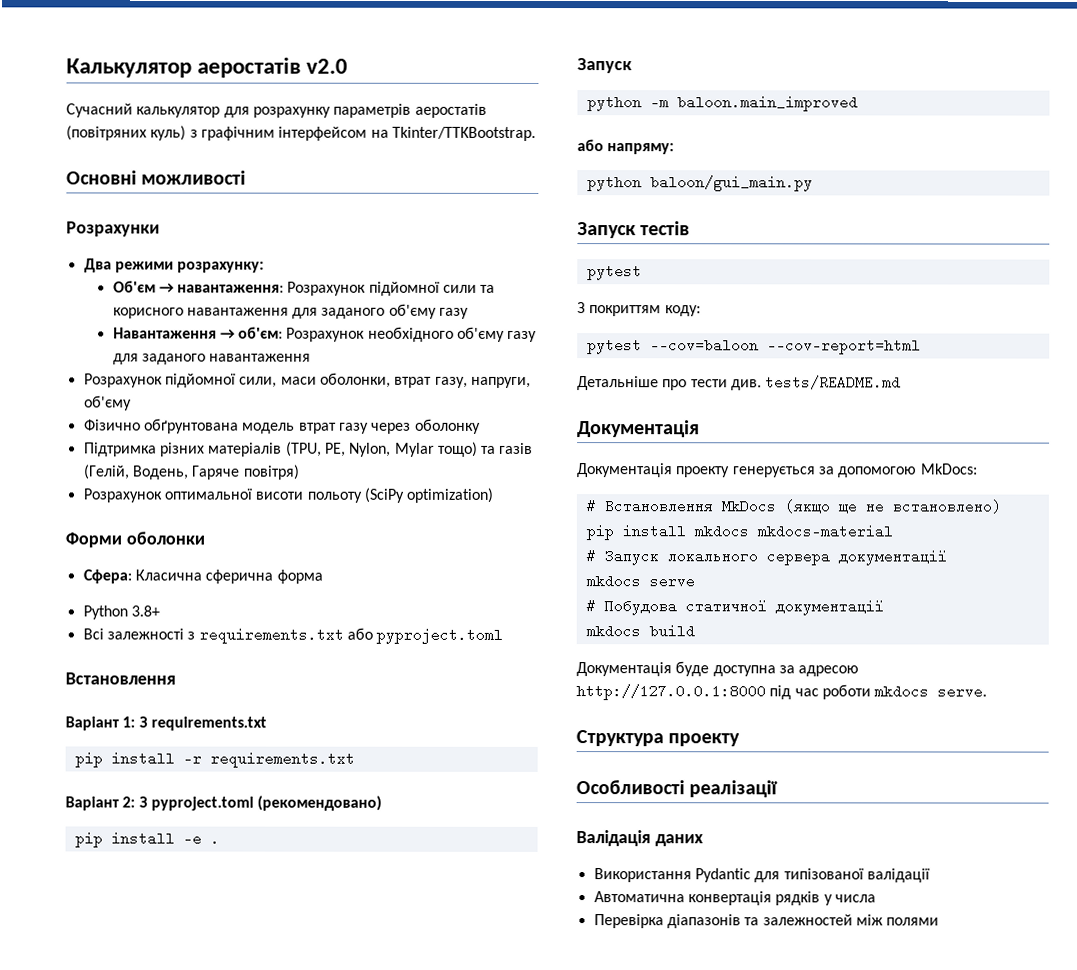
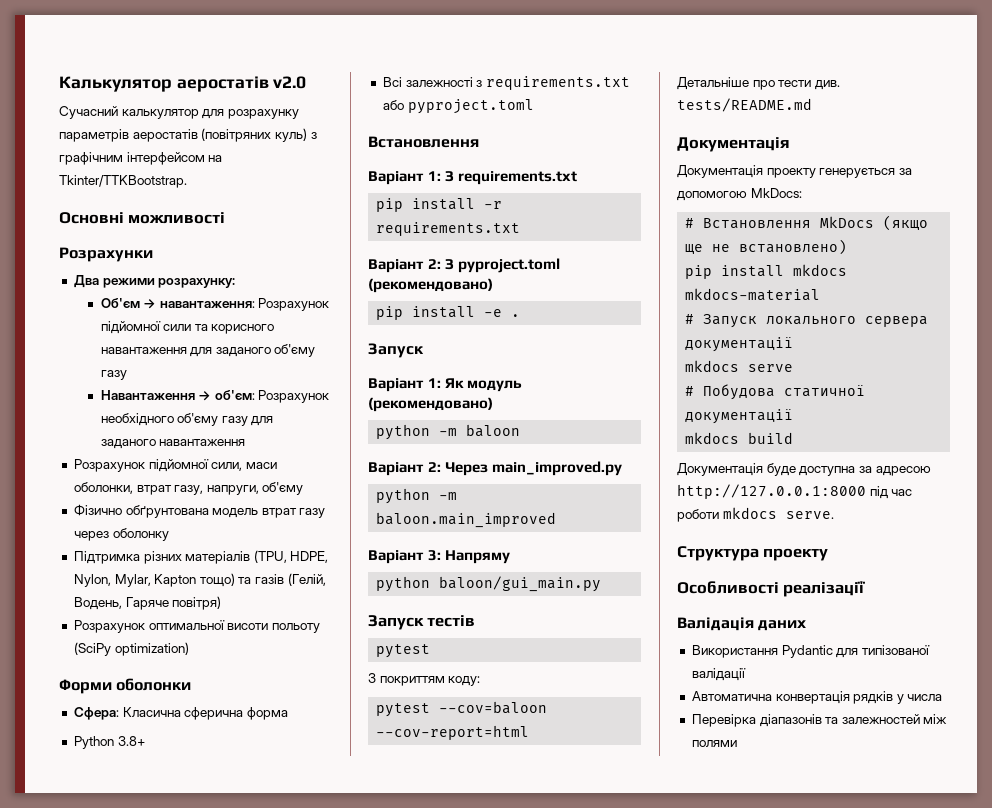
[324,442,435,457] PE, Nylon, Mylar -> [290,551,329,563] [73,574,197,587] HDPE, Nylon, Mylar, Kapton
(632, 66) none -> [368,378,523,392] [368,397,493,412] [376,424,521,440] [368,461,623,476] // Варіант 1: Як модуль (рекомендовано) // python -m baloon // Варіант 2: Через main_improved.py
[577,139,675,155] або напряму: -> [368,550,511,564] Варіант 3: Напряму

